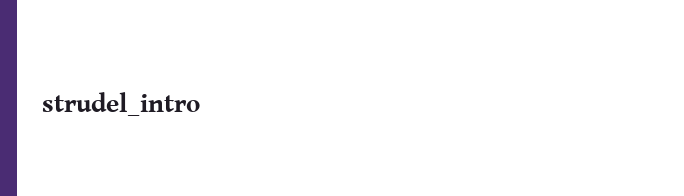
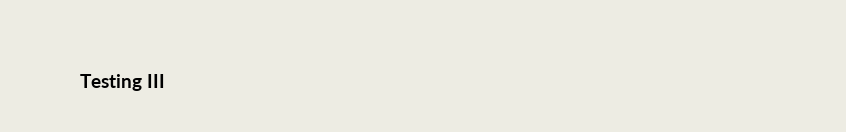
[42,92,200,116] strudel_intro -> [80,74,165,91] Testing III

